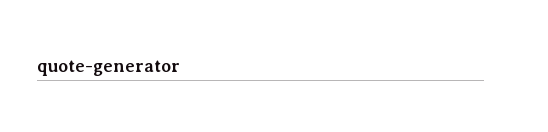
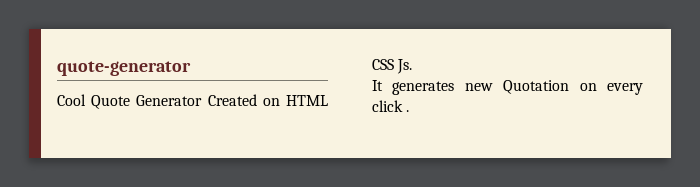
(180, 68) none -> [57,94,328,109] [372,59,413,74] [372,80,643,95] [372,100,410,112] // Cool Quote Generator Created on HTML CSS Js. // It generates new Quotation on every click .

